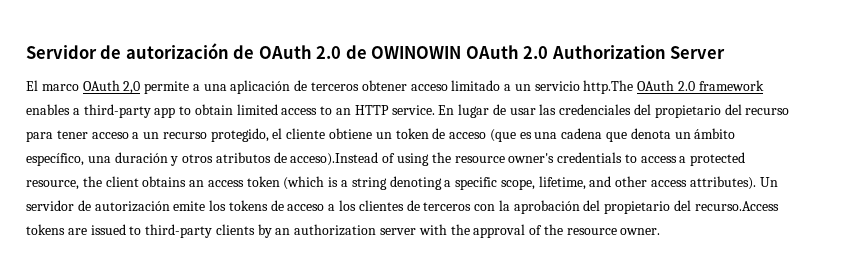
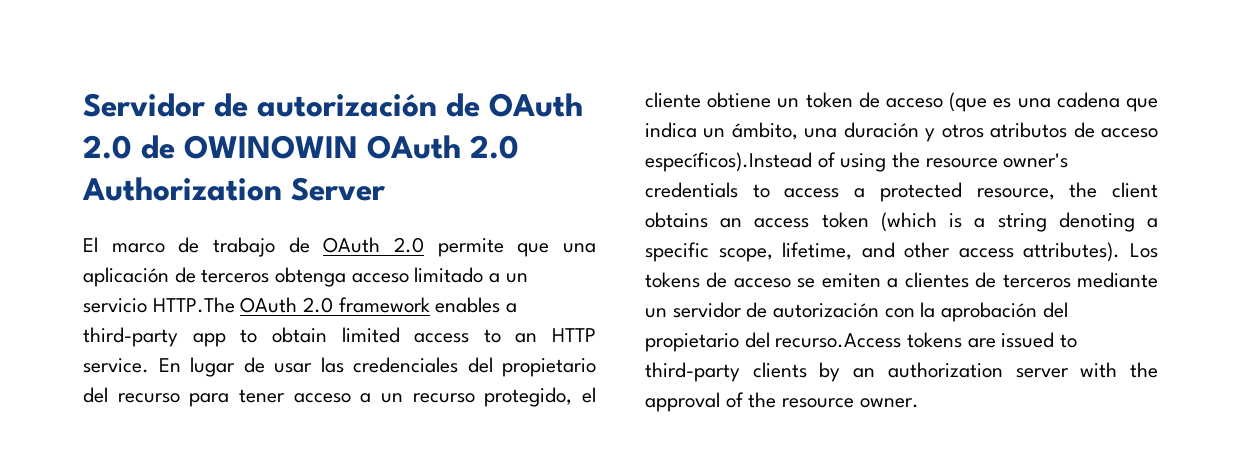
[82,80,200,94] OAuth 2,0 permite a -> [178,237,550,257] de trabajo de OAuth 2.0 permite que
[361,80,407,91] obtener -> [275,267,347,287] obtenga
[583,80,634,94] http.The -> [152,297,235,313] HTTP.The
[630,128,736,139] [26,153,84,166] denota un ámbito específico, -> [645,122,798,140] indica un ámbito,
[290,152,379,166] acceso).Instead -> [1101,128,1158,138] [645,152,812,172] acceso específicos).Instead
[759,177,778,187] [26,200,472,212] Un servidor de autorización emite los tokens de acceso a los clientes de terceros -> [1130,243,1158,258] [645,272,1158,288] [645,302,880,318] Los tokens de acceso se emiten a clientes de terceros mediante un servidor de autorización

